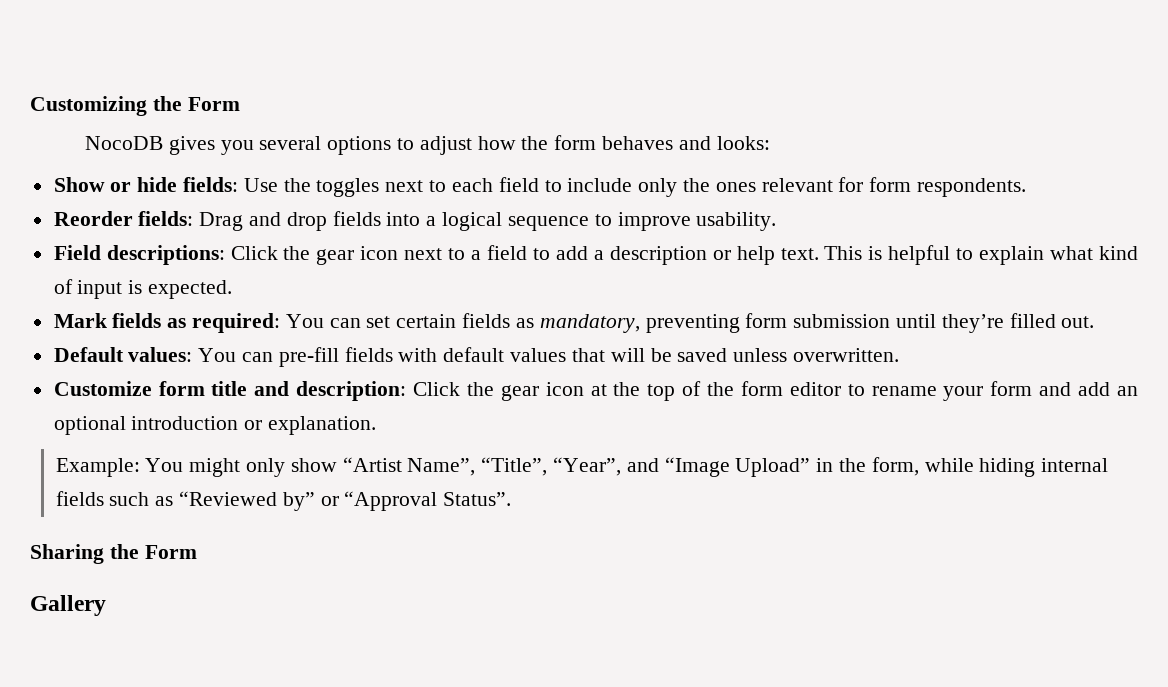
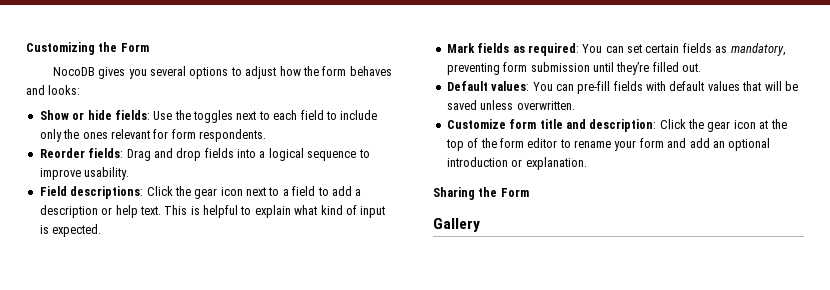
[55,457,1109,477] [55,491,512,511] // Example: You might only show “Artist Name”, “Title”, “Year”, and “Image Upload” in the form, while hiding internal fields such as “Reviewed by” or “Approval Status”. -> (587, 163) none

